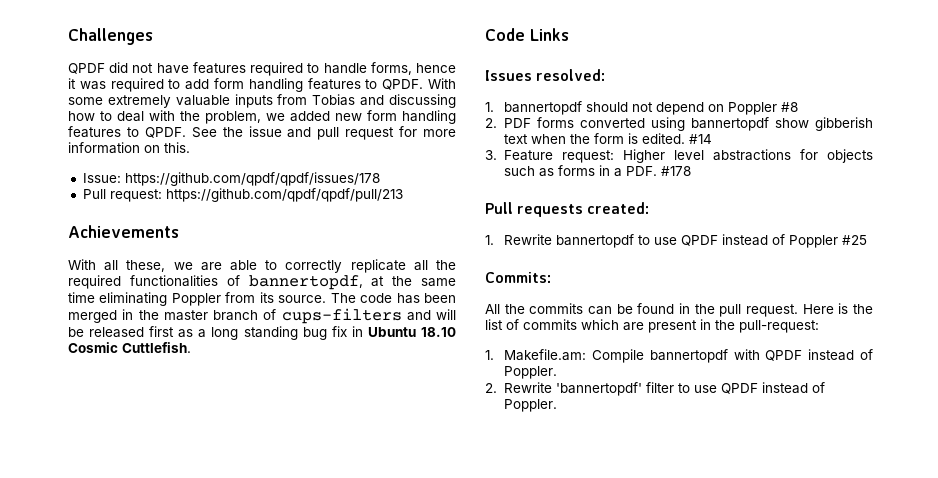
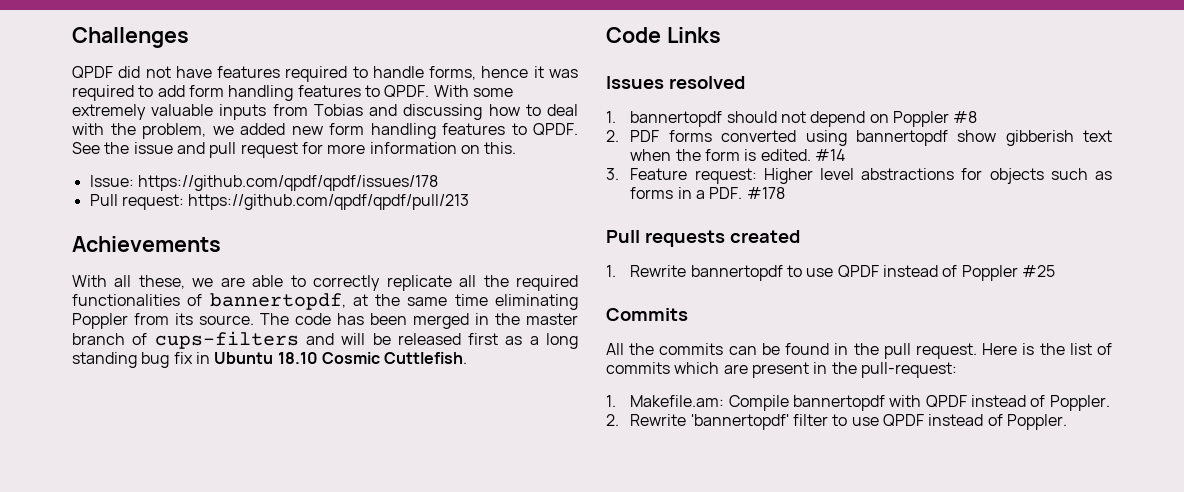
[536,69,606,81] resolved: -> [668,76,745,89] resolved
[587,202,650,214] created: -> [729,230,800,243] created
[485,272,551,283] Commits: -> [606,308,688,321] Commits

